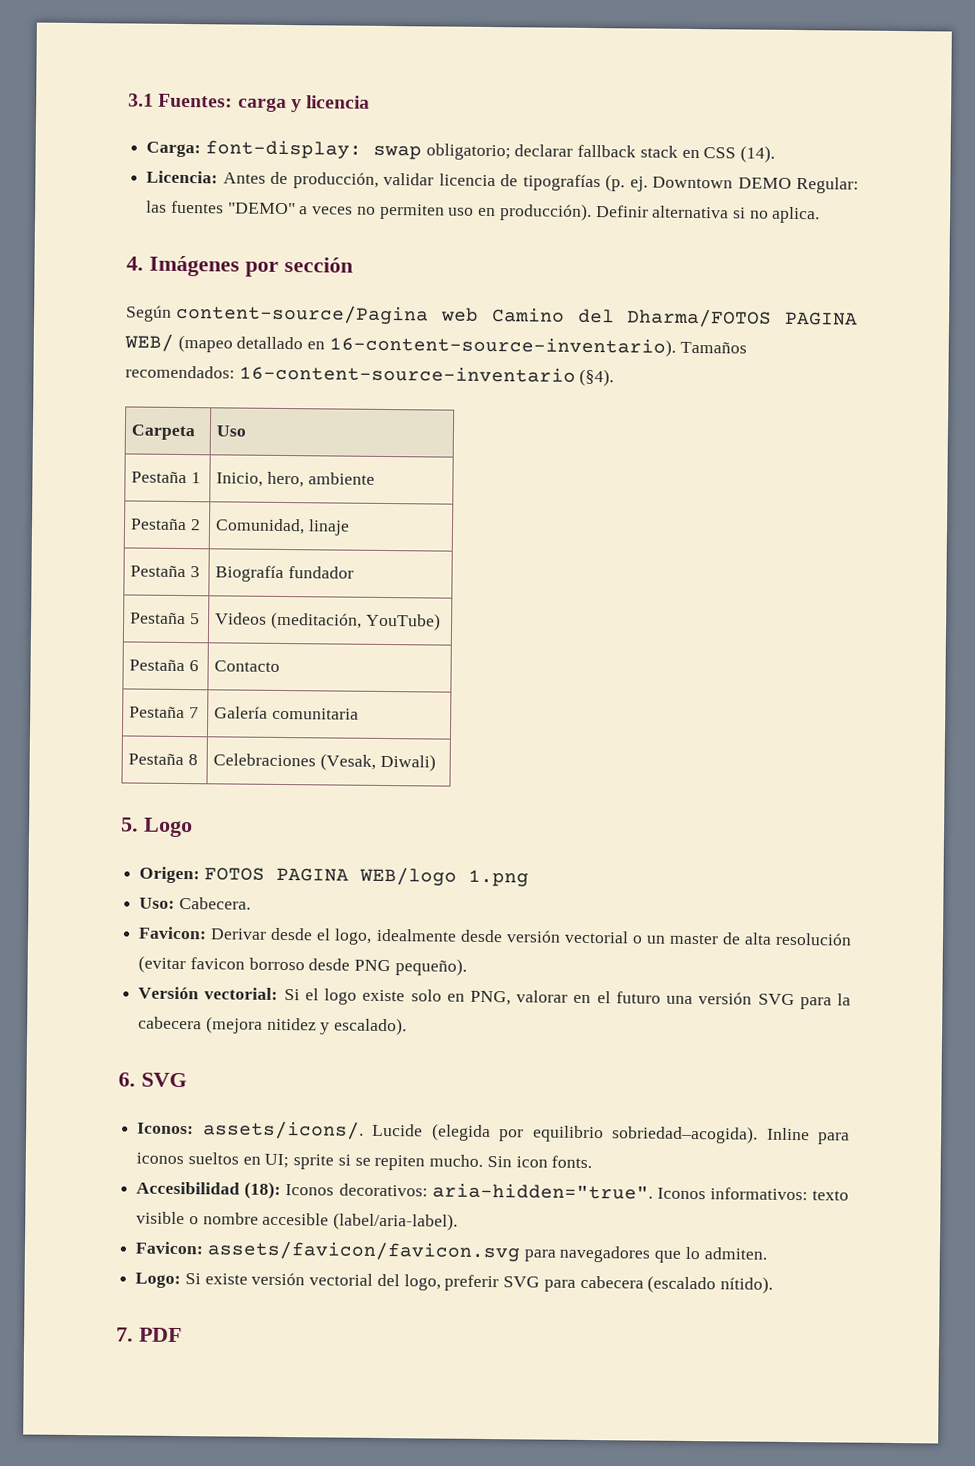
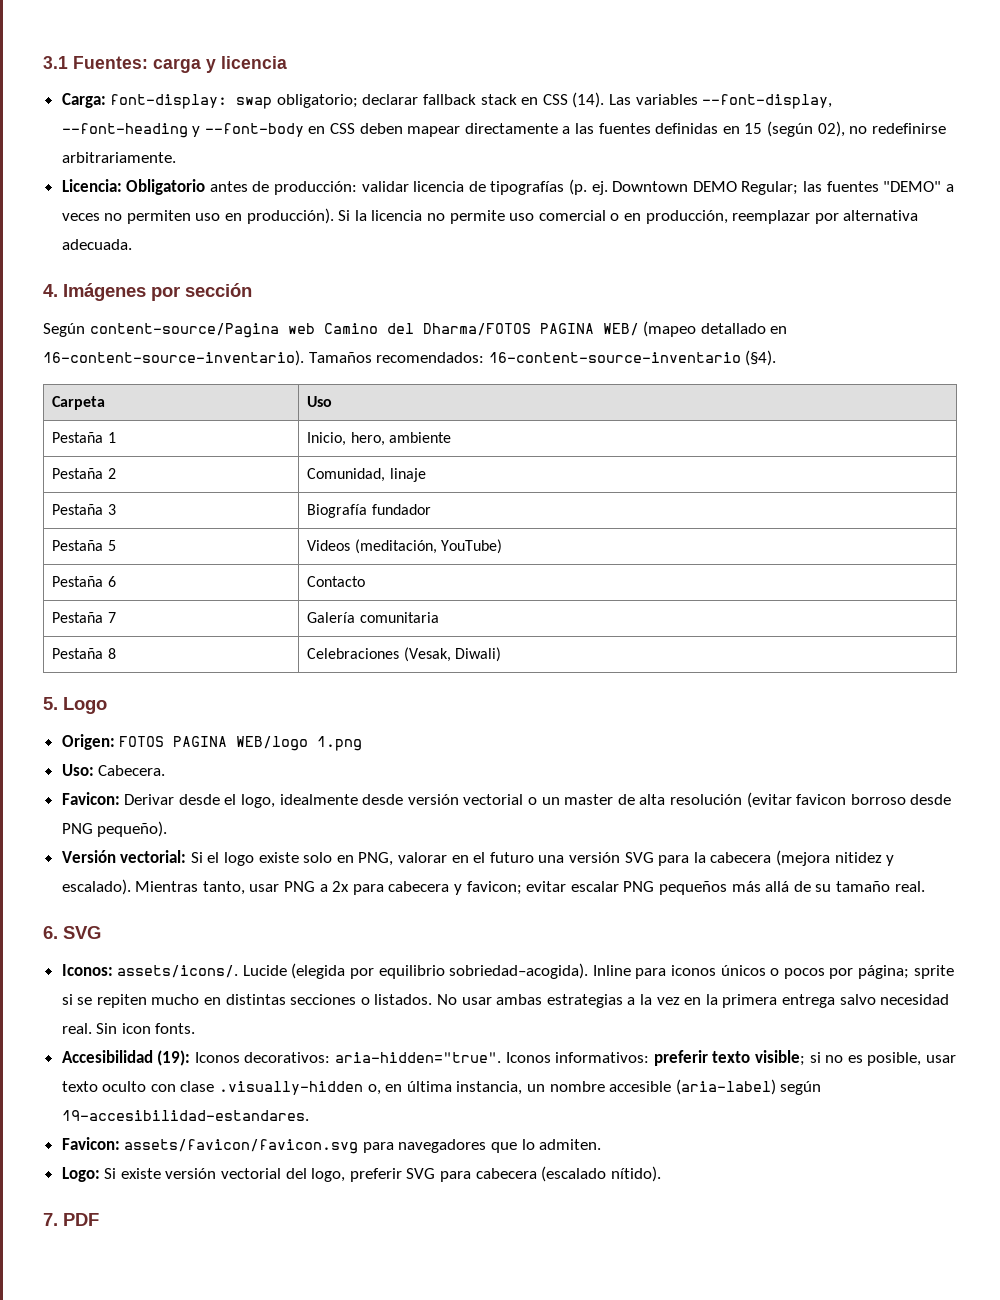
[146,170,379,189] // Licencia: Antes de producción, -> [609,94,833,109] [61,121,946,138] [61,152,176,163] [61,179,358,195] Las variables --font-display, --font-heading y --font-body en CSS deben mapear directamente a las fuentes definidas en 15 (según 02), no redefinirse arbitrariamente. // Licencia: Obligatorio antes de producción:
[795,176,859,194] Regular: -> [741,181,799,195] Regular;
[595,205,821,224] Definir alternativa si no aplica. -> [338,210,919,224] [61,239,132,250] Si la licencia no permite uso comercial o en producción, reemplazar por alternativa adecuada.
(408, 1026) none -> [135,881,925,895] Mientras tanto, usar PNG a 2x para cabecera y favicon; evitar escalar PNG pequeños más allá de su tamaño real.
[187,1152,484,1171] sueltos en UI; sprite si se repiten mucho. -> [720,965,954,979] [61,994,950,1008] [61,1023,92,1034] únicos o pocos por página; sprite si se repiten mucho en distintas secciones o listados. No usar ambas estrategias a la vez en la primera entrega salvo necesidad real.
[244,1181,282,1200] (18): -> [157,1050,191,1066] (19):
[812,1190,849,1201] [136,1211,459,1231] texto visible o nombre accesible (label/aria-label). -> [653,1050,956,1066] [61,1079,822,1095] [61,1110,309,1121] preferir texto visible; si no es posible, usar texto oculto con clase .visually-hidden o, en última instancia, un nombre accesible (aria-label) según 19-accesibilidad-estandares.

